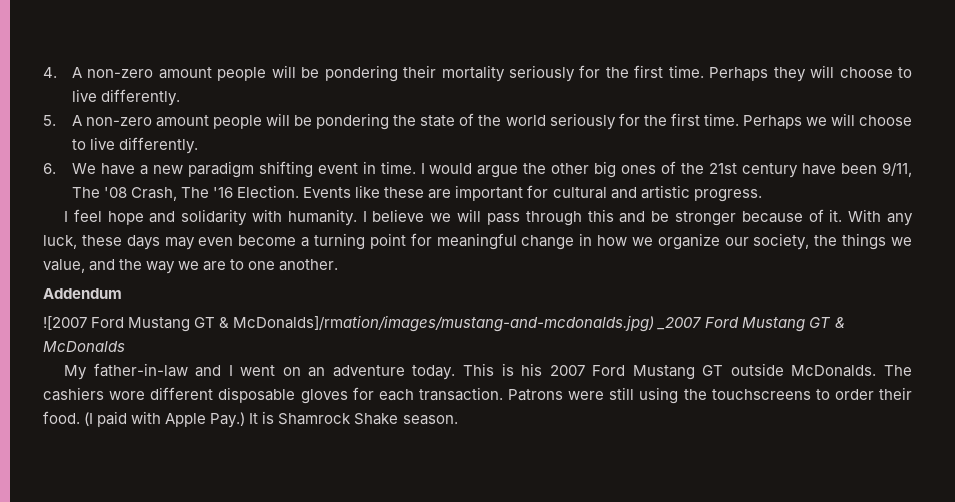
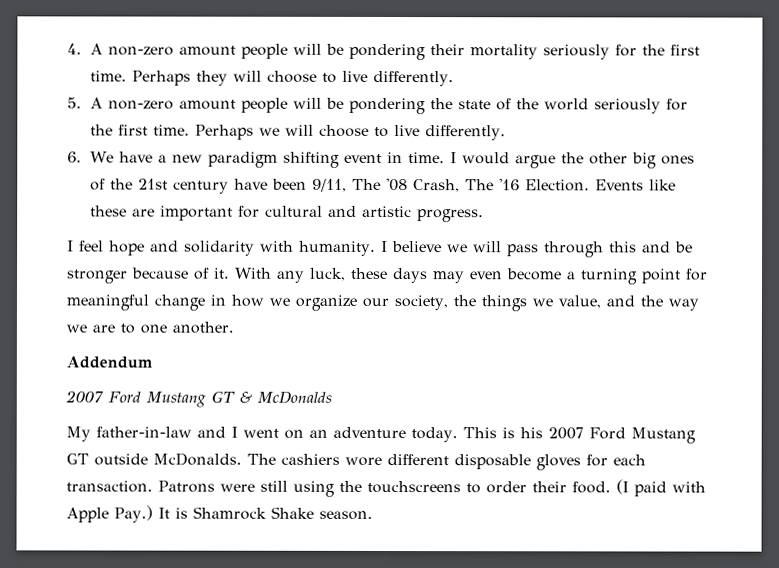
[43,315,702,332] ![2007 Ford Mustang GT & McDonalds]/rmation/images/mustang-and-mcdonalds.jpg) _2007 -> [65,390,104,403] 2007

